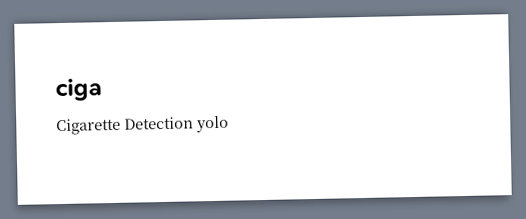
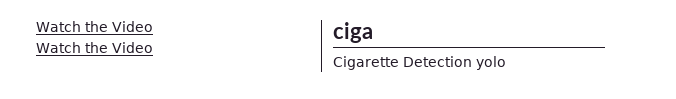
(55, 90) none -> [36,21,153,32] [36,42,153,53] Watch the Video // Watch the Video //

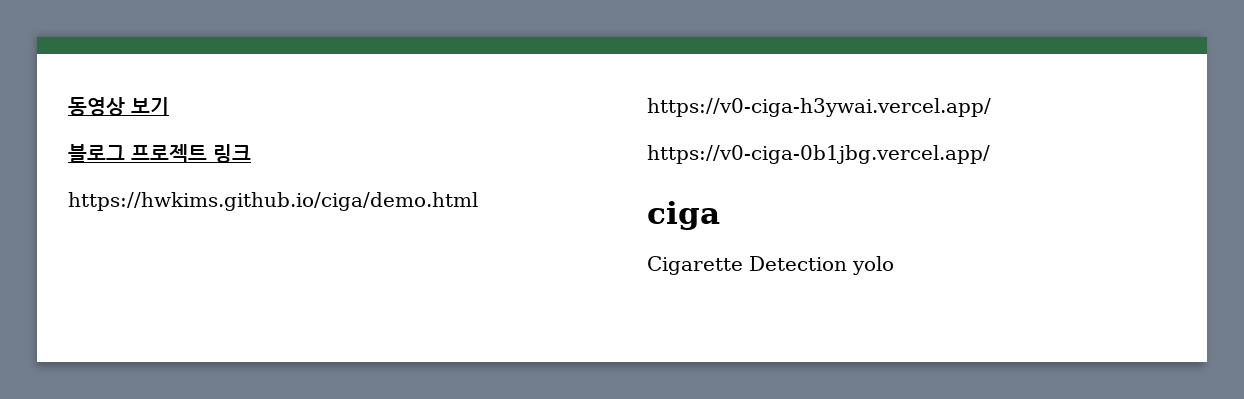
[36,21,153,32] [36,42,153,53] Watch the Video // Watch the Video -> [68,97,169,116] [68,144,251,163] [68,192,478,211] [647,98,991,117] [647,145,990,164] 동영상 보기 // 블로그 프로젝트 링크 // https://hwkims.github.io/ciga/demo.html https://v0-ciga-h3ywai.vercel.app/ // https://v0-ciga-0b1jbg.vercel.app/

